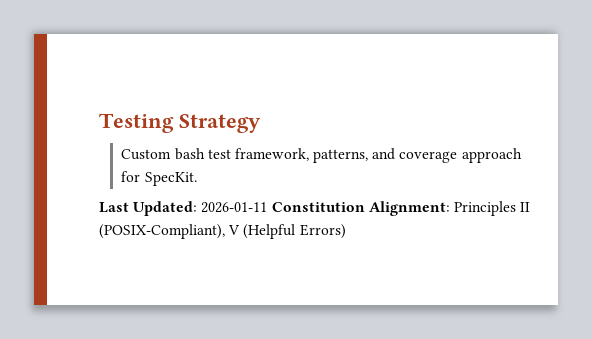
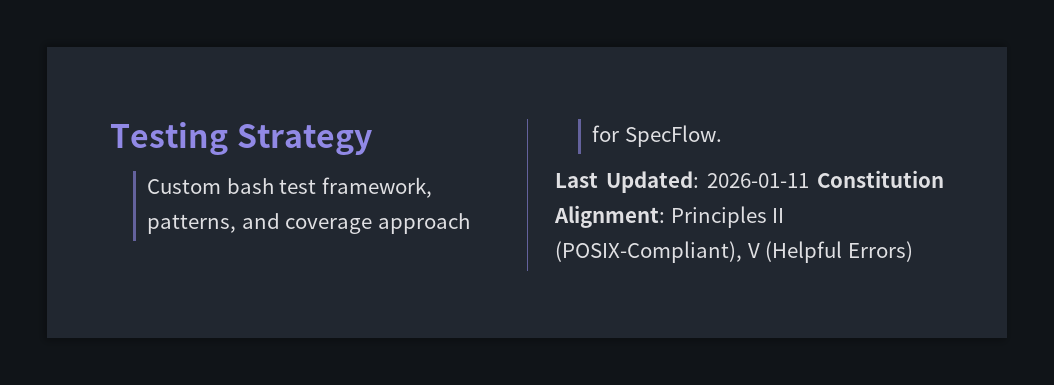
[144,172,197,186] SpecKit. -> [624,125,722,147] SpecFlow.

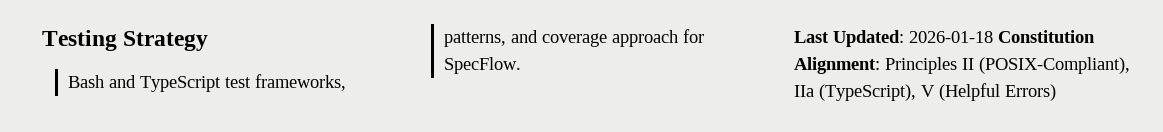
[147,177,433,198] Custom bash test framework, -> [68,74,347,92] Bash and TypeScript test frameworks,
[707,173,809,188] 2026-01-11 -> [909,31,993,43] 2026-01-18
(742, 252) none -> [794,84,916,101] IIa (TypeScript),

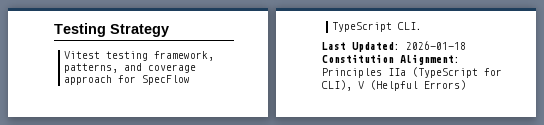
[68,74,347,92] Bash and TypeScript test frameworks, -> [63,51,214,61] Vitest testing framework,
[444,57,522,74] SpecFlow. -> [141,75,190,85] [331,22,422,32] SpecFlow TypeScript CLI.
[962,57,1130,74] [794,84,916,101] II (POSIX-Compliant), IIa (TypeScript), -> [388,67,502,78] [322,80,352,91] IIa (TypeScript for CLI),

